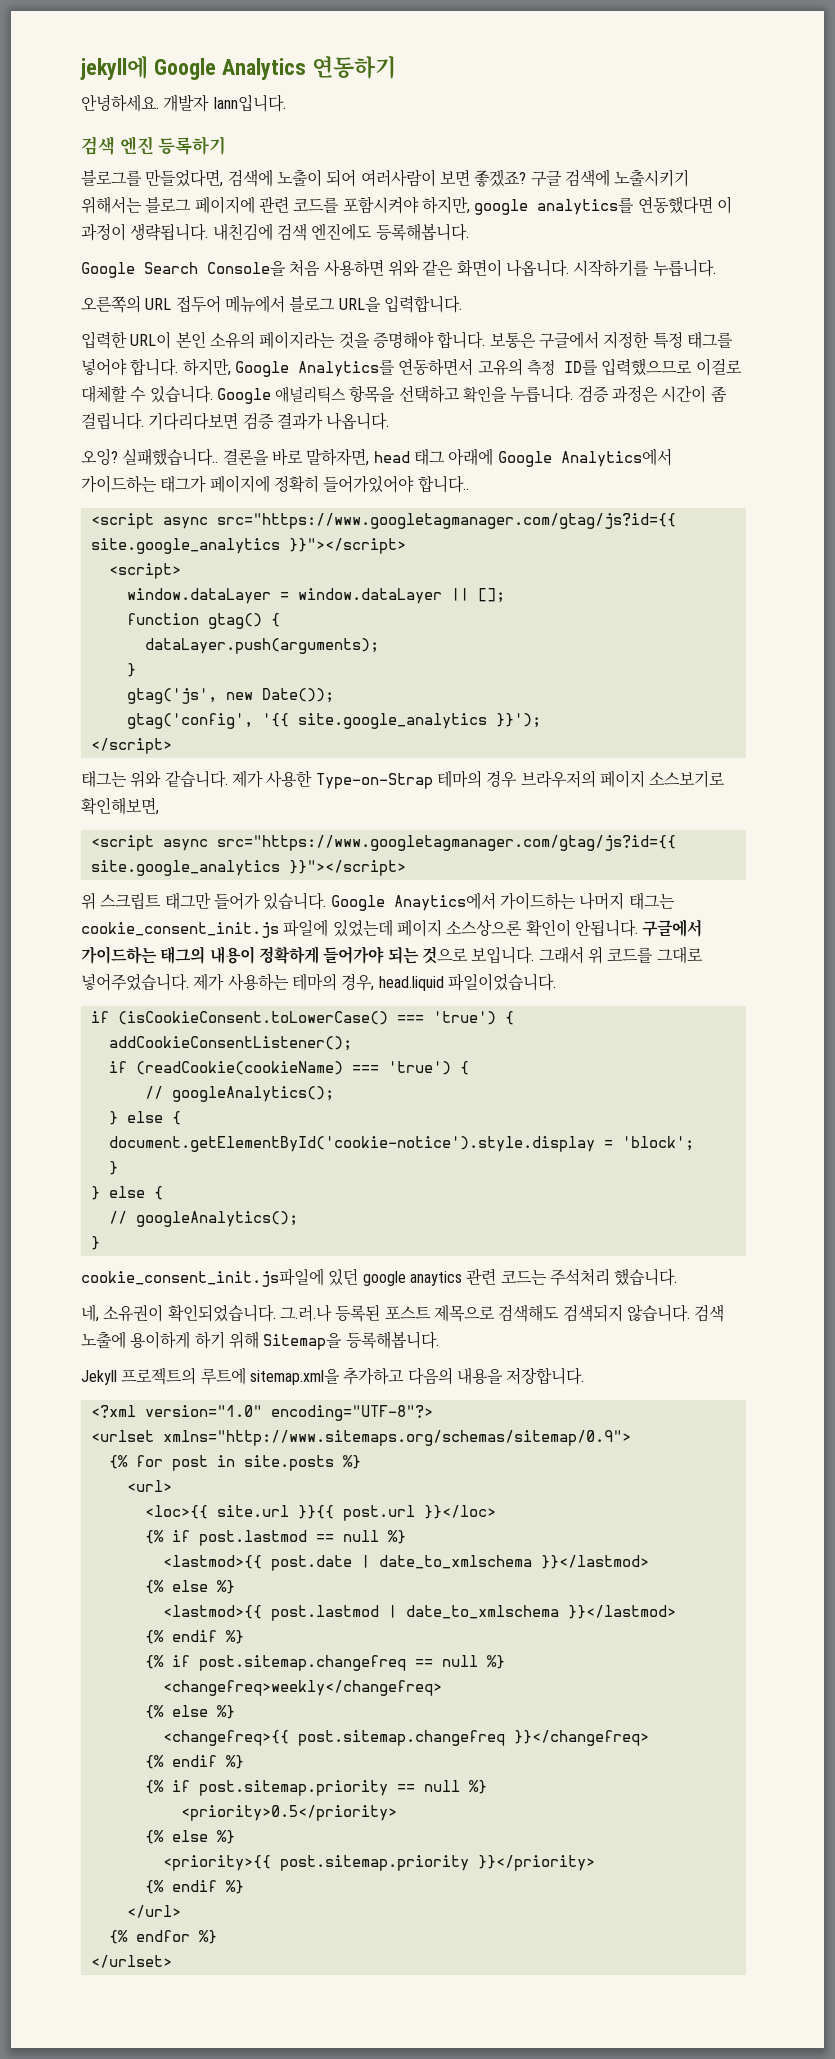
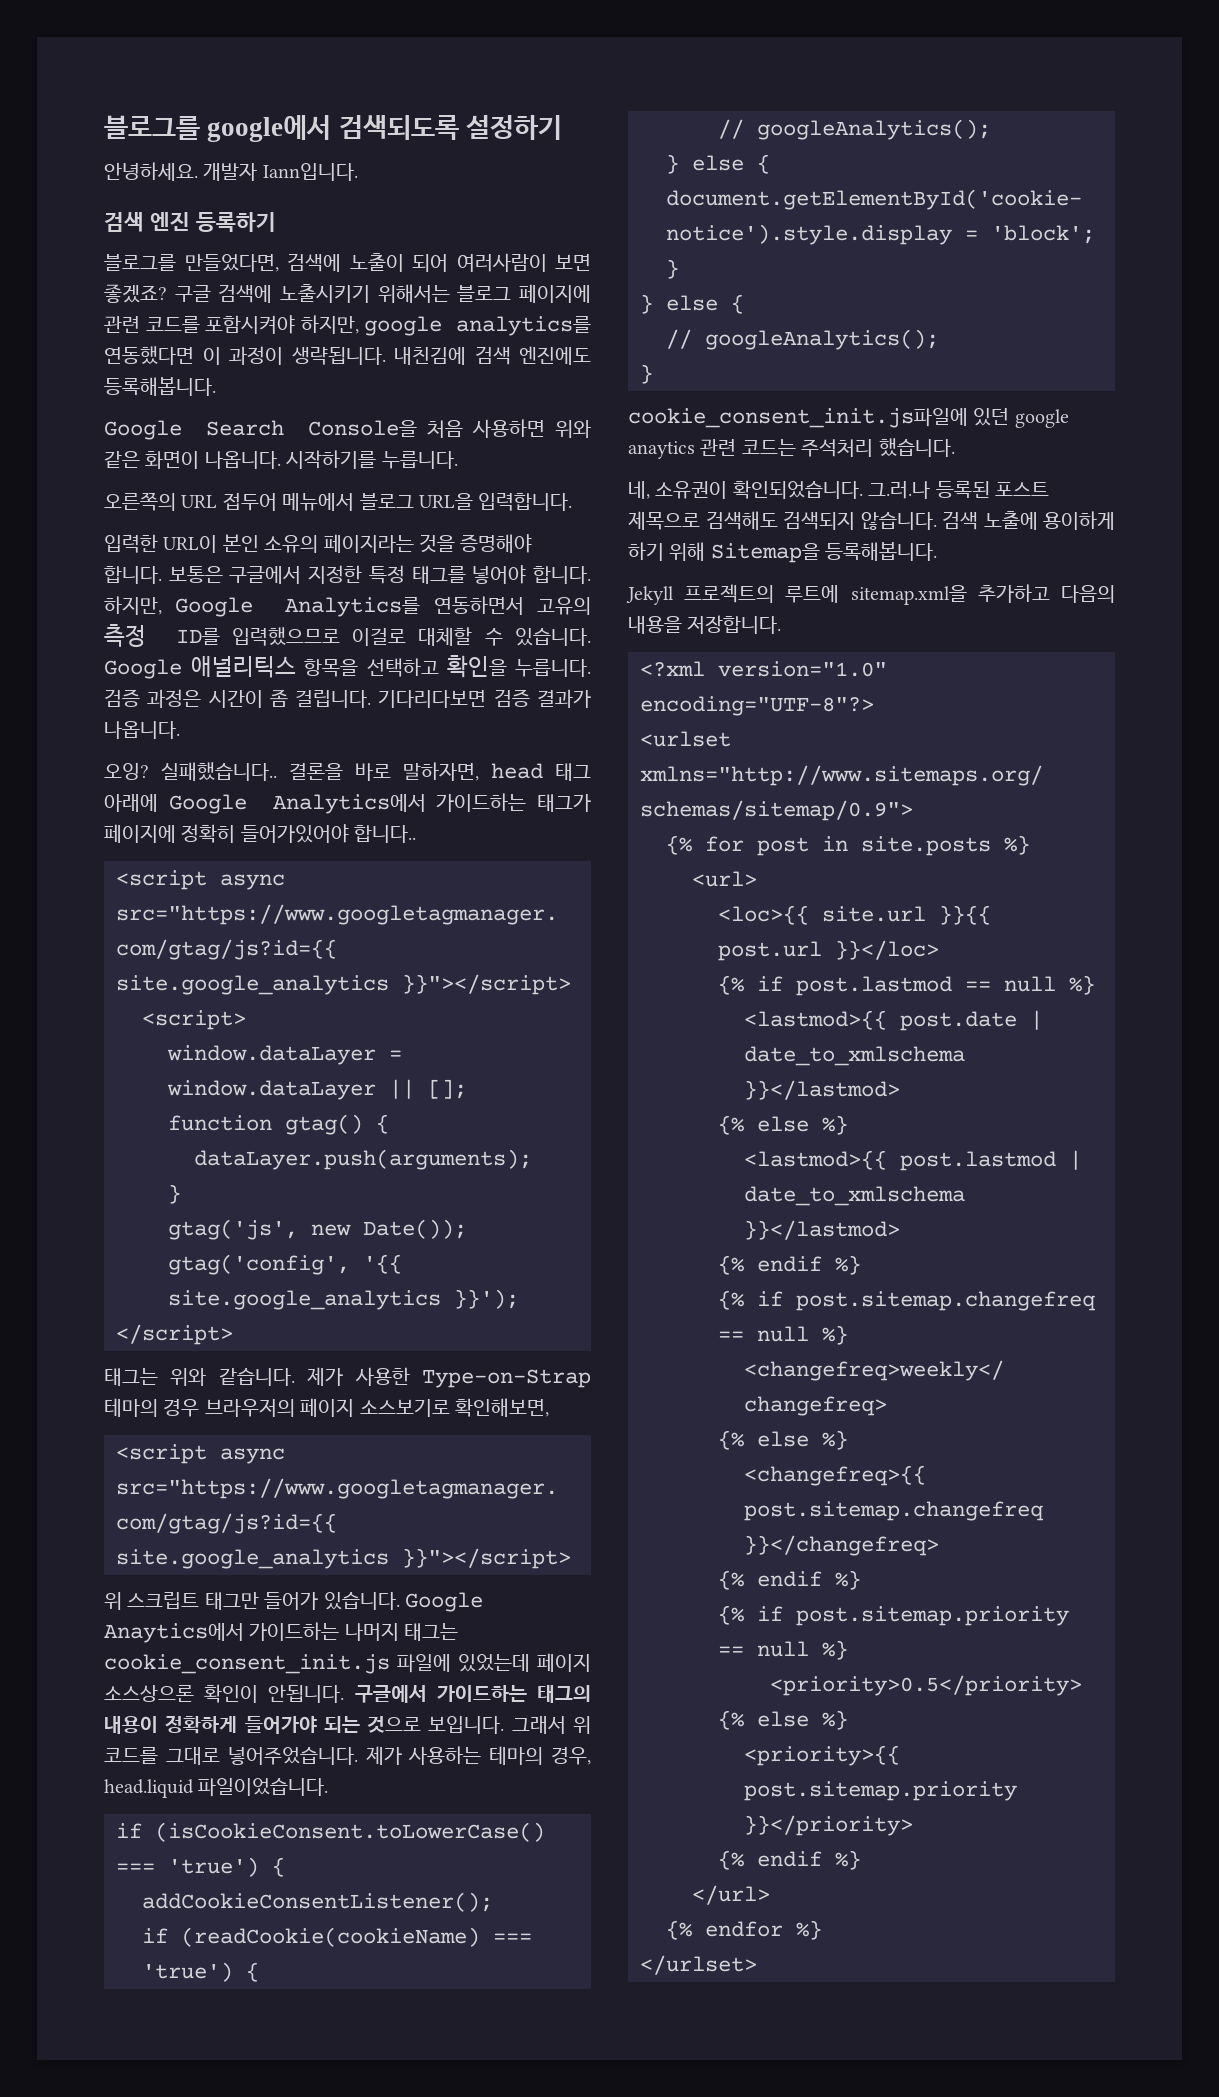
[80,55,396,80] jekyll에 Google Analytics 연동하기 -> [104,115,562,142] 블로그를 google에서 검색되도록 설정하기

